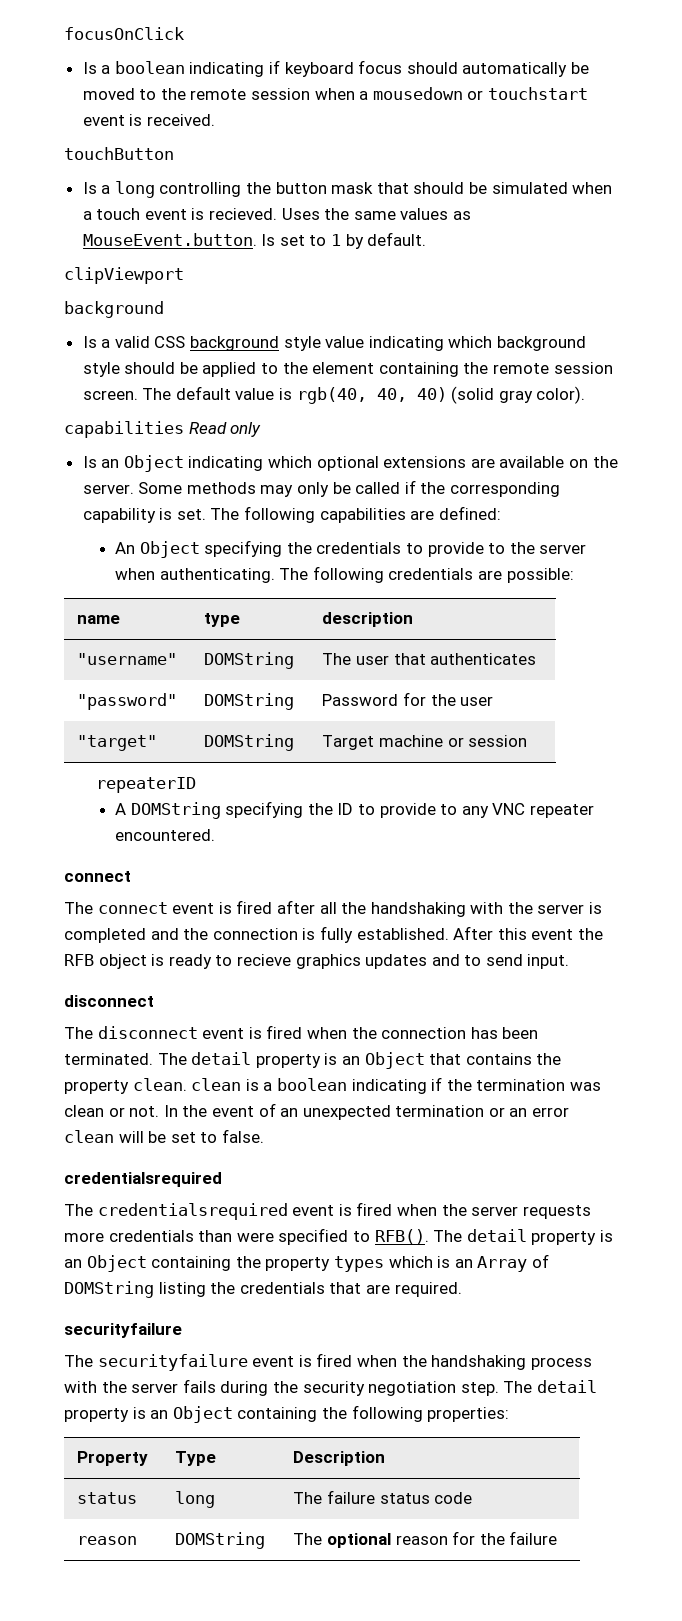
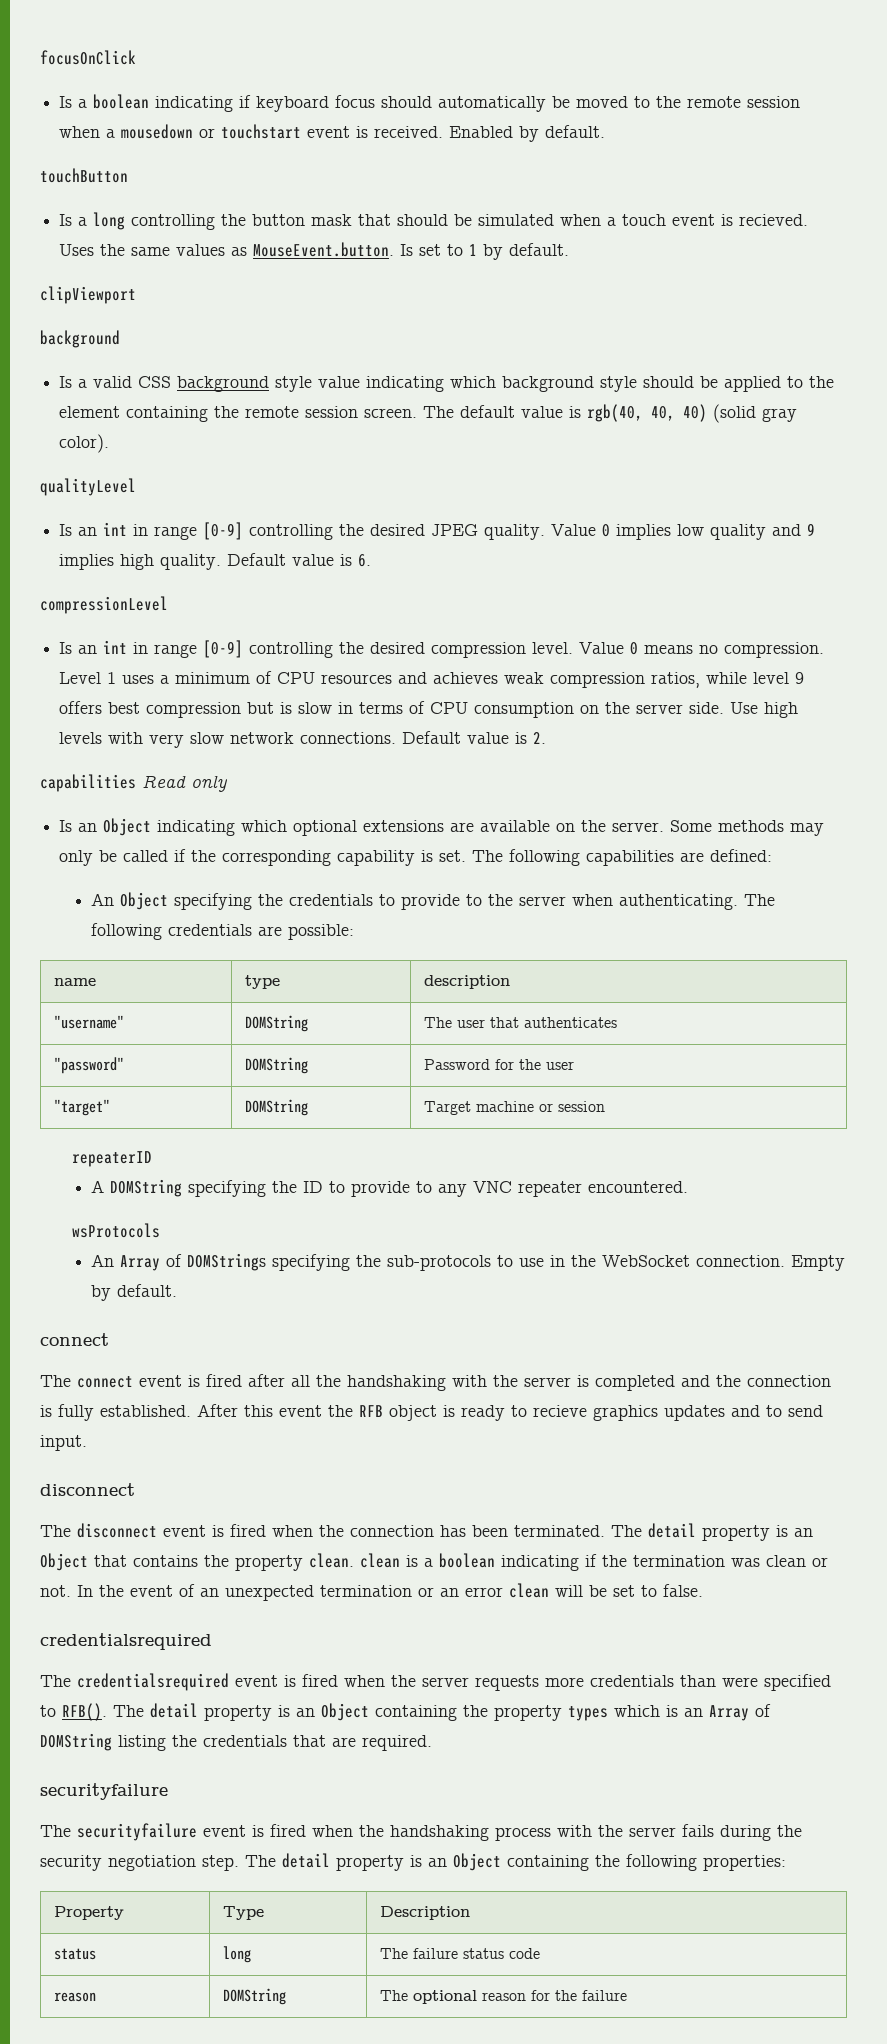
(215, 120) none -> [449,125,606,142] Enabled by default.
(586, 395) none -> [40,478,136,496] [59,522,816,540] [59,553,372,570] [40,596,168,614] [59,640,825,658] [59,671,805,688] [59,701,799,718] [59,731,547,748] // qualityLevel // Is an int in range [0-9] controlling the desired JPEG quality. Value 0 implies low quality and 9 implies high quality. Default value is 6. // compressionLevel // Is an int in range [0-9] controlling the desired compression level. Value 0 means no compression. Level 1 uses a minimum of CPU resources and achieves weak compression ratios, while level 9 offers best compression but is slow in terms of CPU consumption on the server side. Use high levels with very slow network connections. Default value is 2.
(216, 835) none -> [72,1223,161,1238] [91,1253,846,1271] [91,1284,178,1301] // wsProtocols // An Array of DOMStrings specifying the sub-protocols to use in the WebSocket connection. Empty by default.

